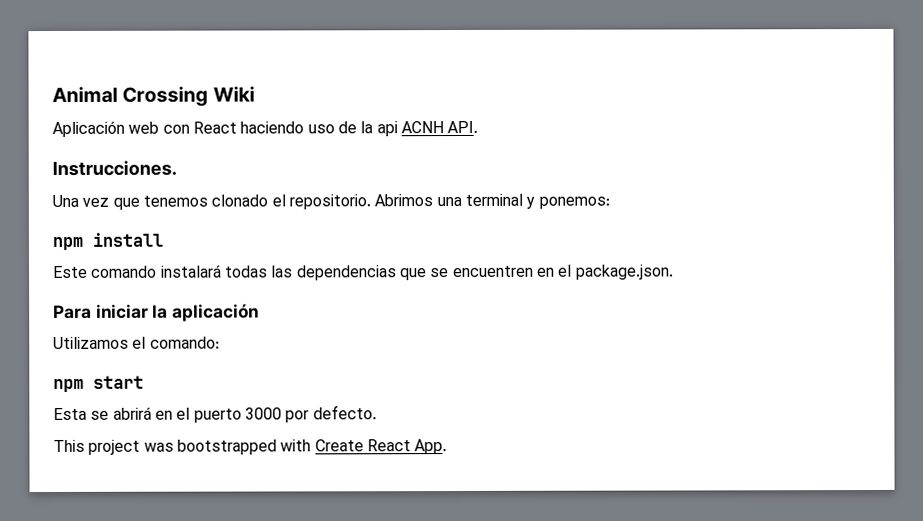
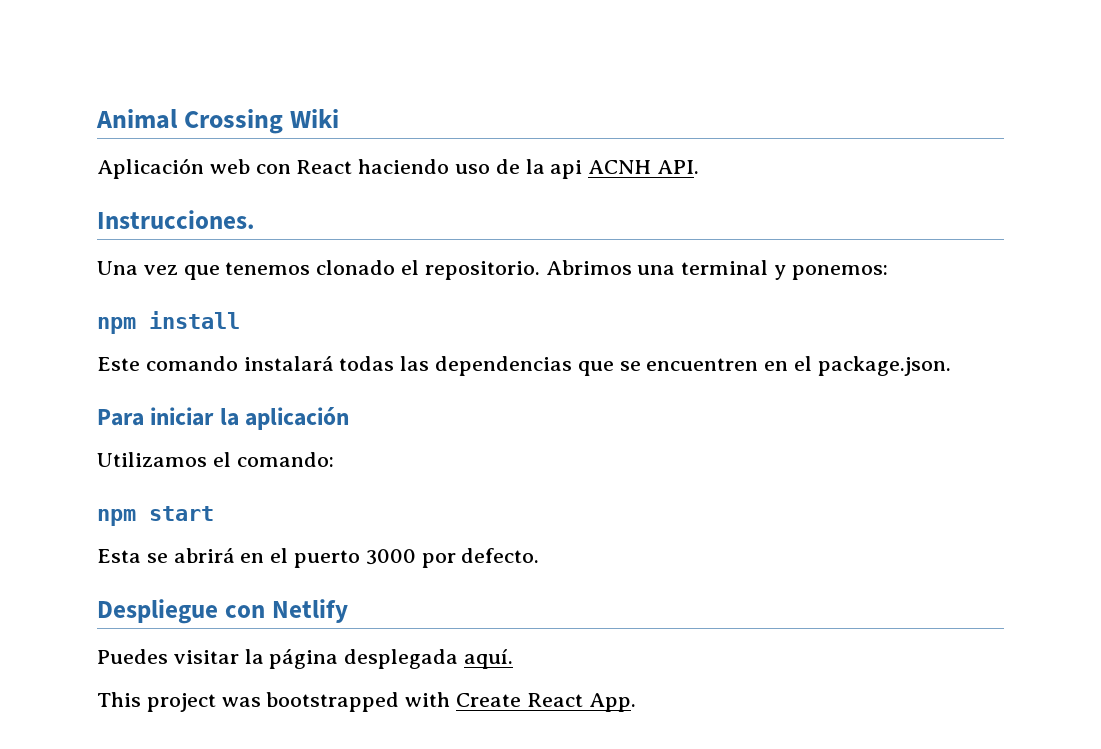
(377, 412) none -> [97,599,348,624] [97,649,514,669] // Despliegue con Netlify // Puedes visitar la página desplegada aquí.

